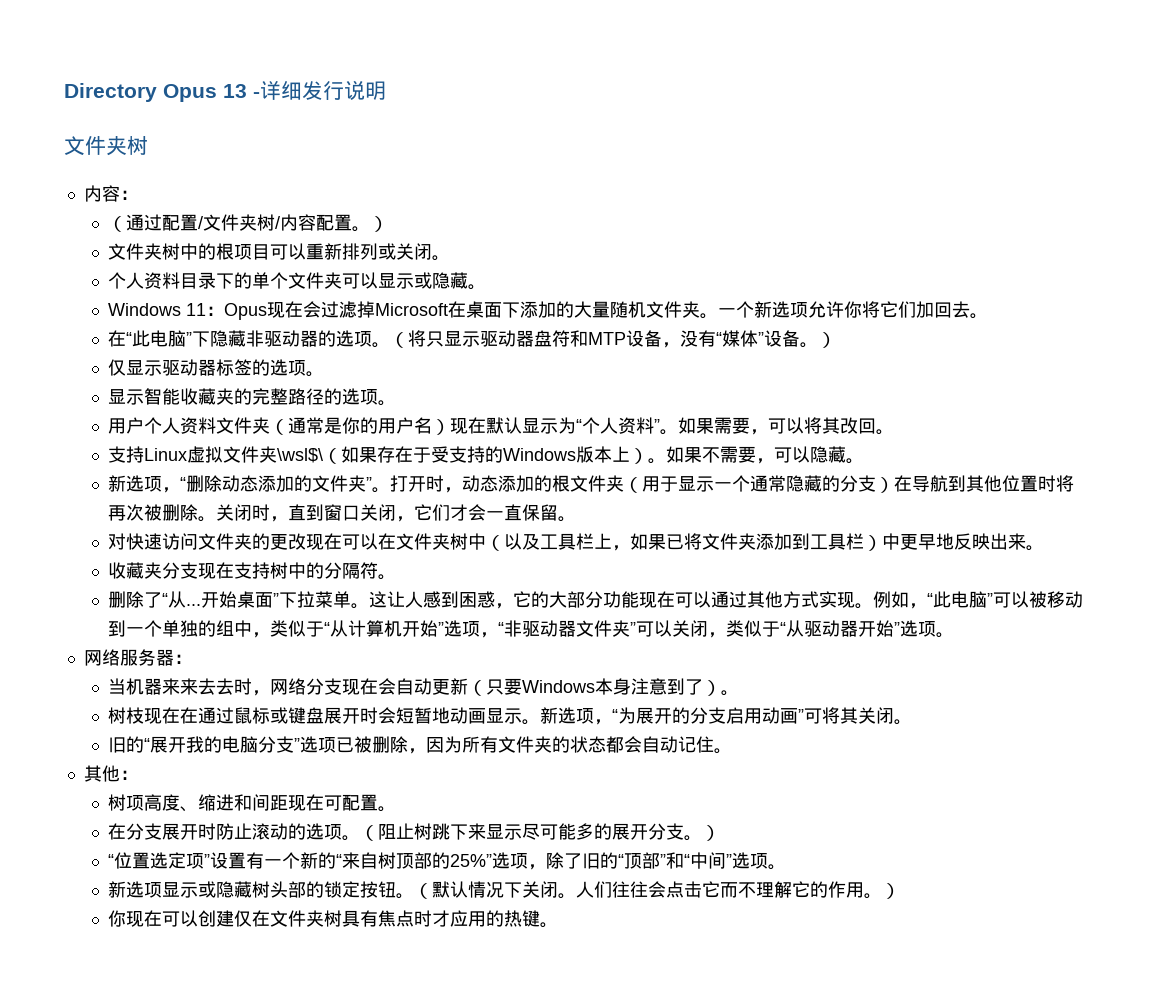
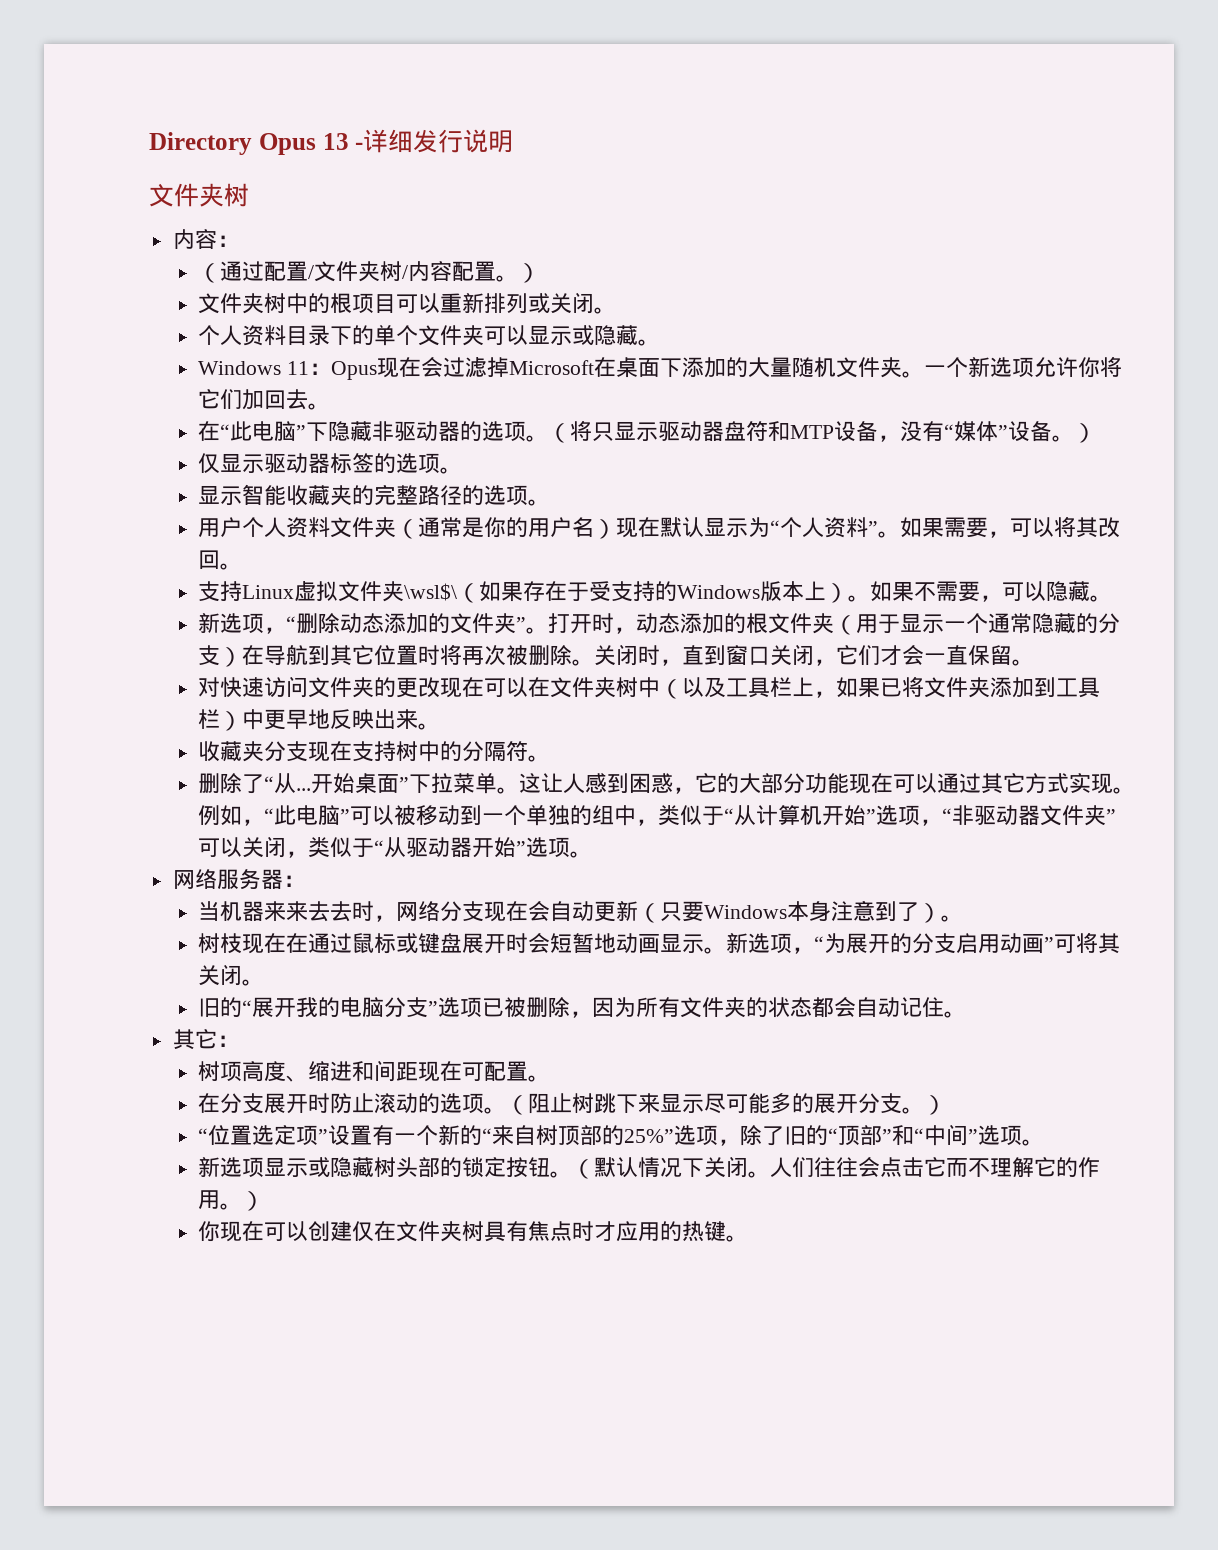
[984,475,1003,492] 他 -> [352,645,375,665] 它
[765,591,784,608] 他 -> [1003,773,1026,793] 它
[101,765,120,782] 他 -> [194,1029,217,1049] 它

